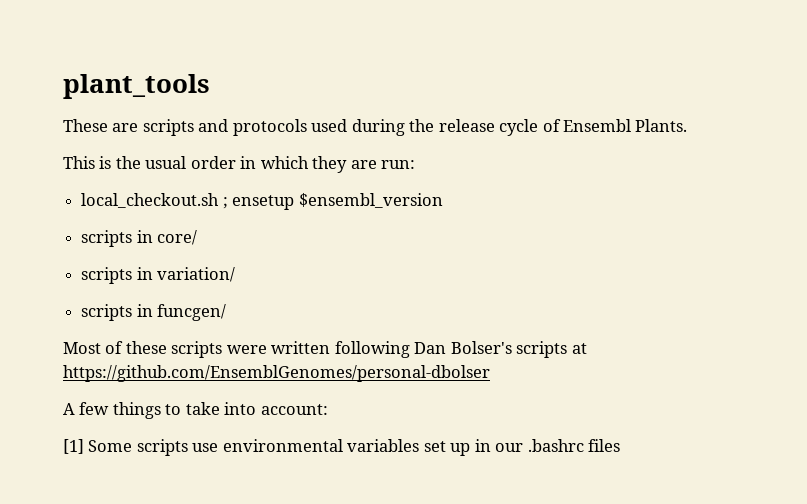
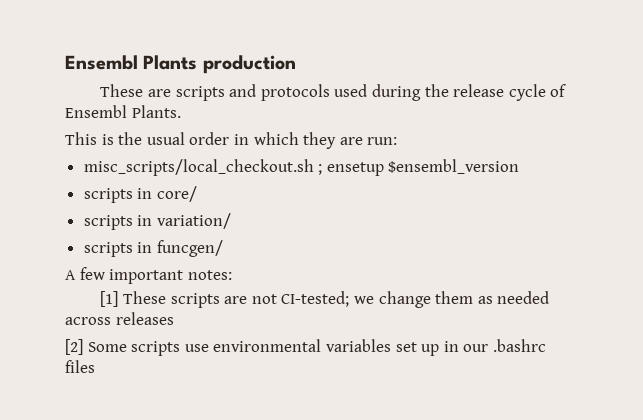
[63,74,210,99] plant_tools -> [65,55,296,74] Ensembl Plants production
[81,193,220,208] local_checkout.sh -> [83,159,314,176] misc_scripts/local_checkout.sh
[63,341,587,358] [63,365,490,382] [63,402,328,419] [63,439,84,454] Most of these scripts were written following Dan Bolser's scripts at https://github.com/EnsemblGenomes/personal-dbolser // A few things to take into account: // [1] -> [65,267,232,284] [100,291,550,308] [65,312,174,325] [65,339,83,355] A few important notes: // [1] These scripts are not CI-tested; we change them as needed across releases // [2]

